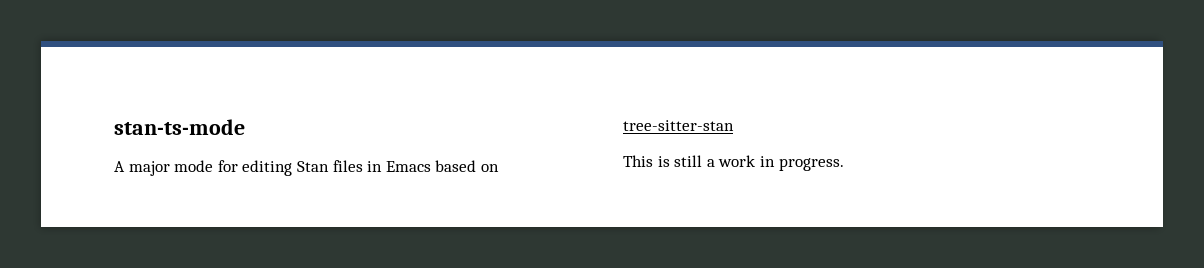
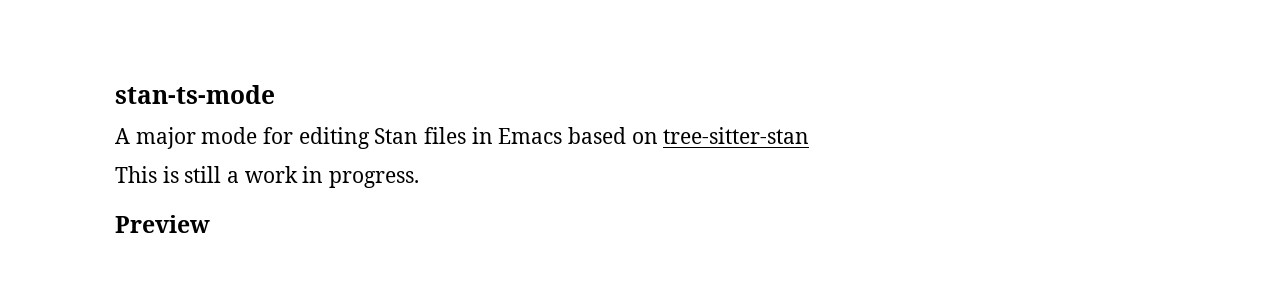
(844, 164) none -> [115,215,210,233] // Preview

